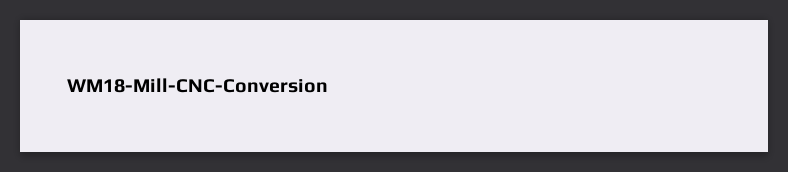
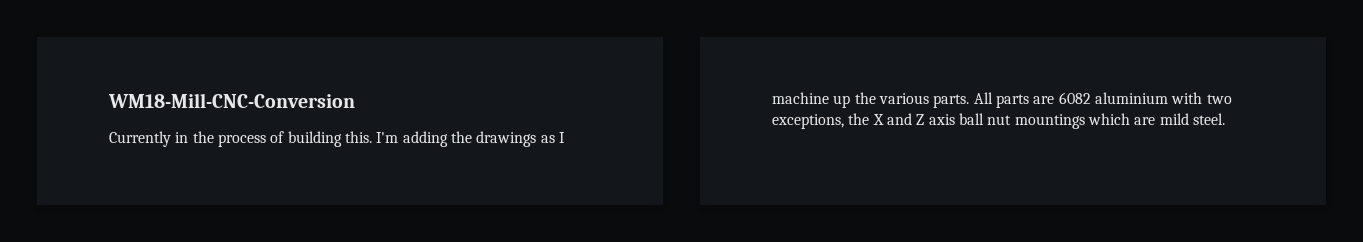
(328, 85) none -> [109,131,565,147] [772,92,1232,108] [772,113,1225,129] // Currently in the process of building this. I'm adding the drawings as I machine up the various parts. All parts are 6082 aluminium with two exceptions, the X and Z axis ball nut mountings which are mild steel.

